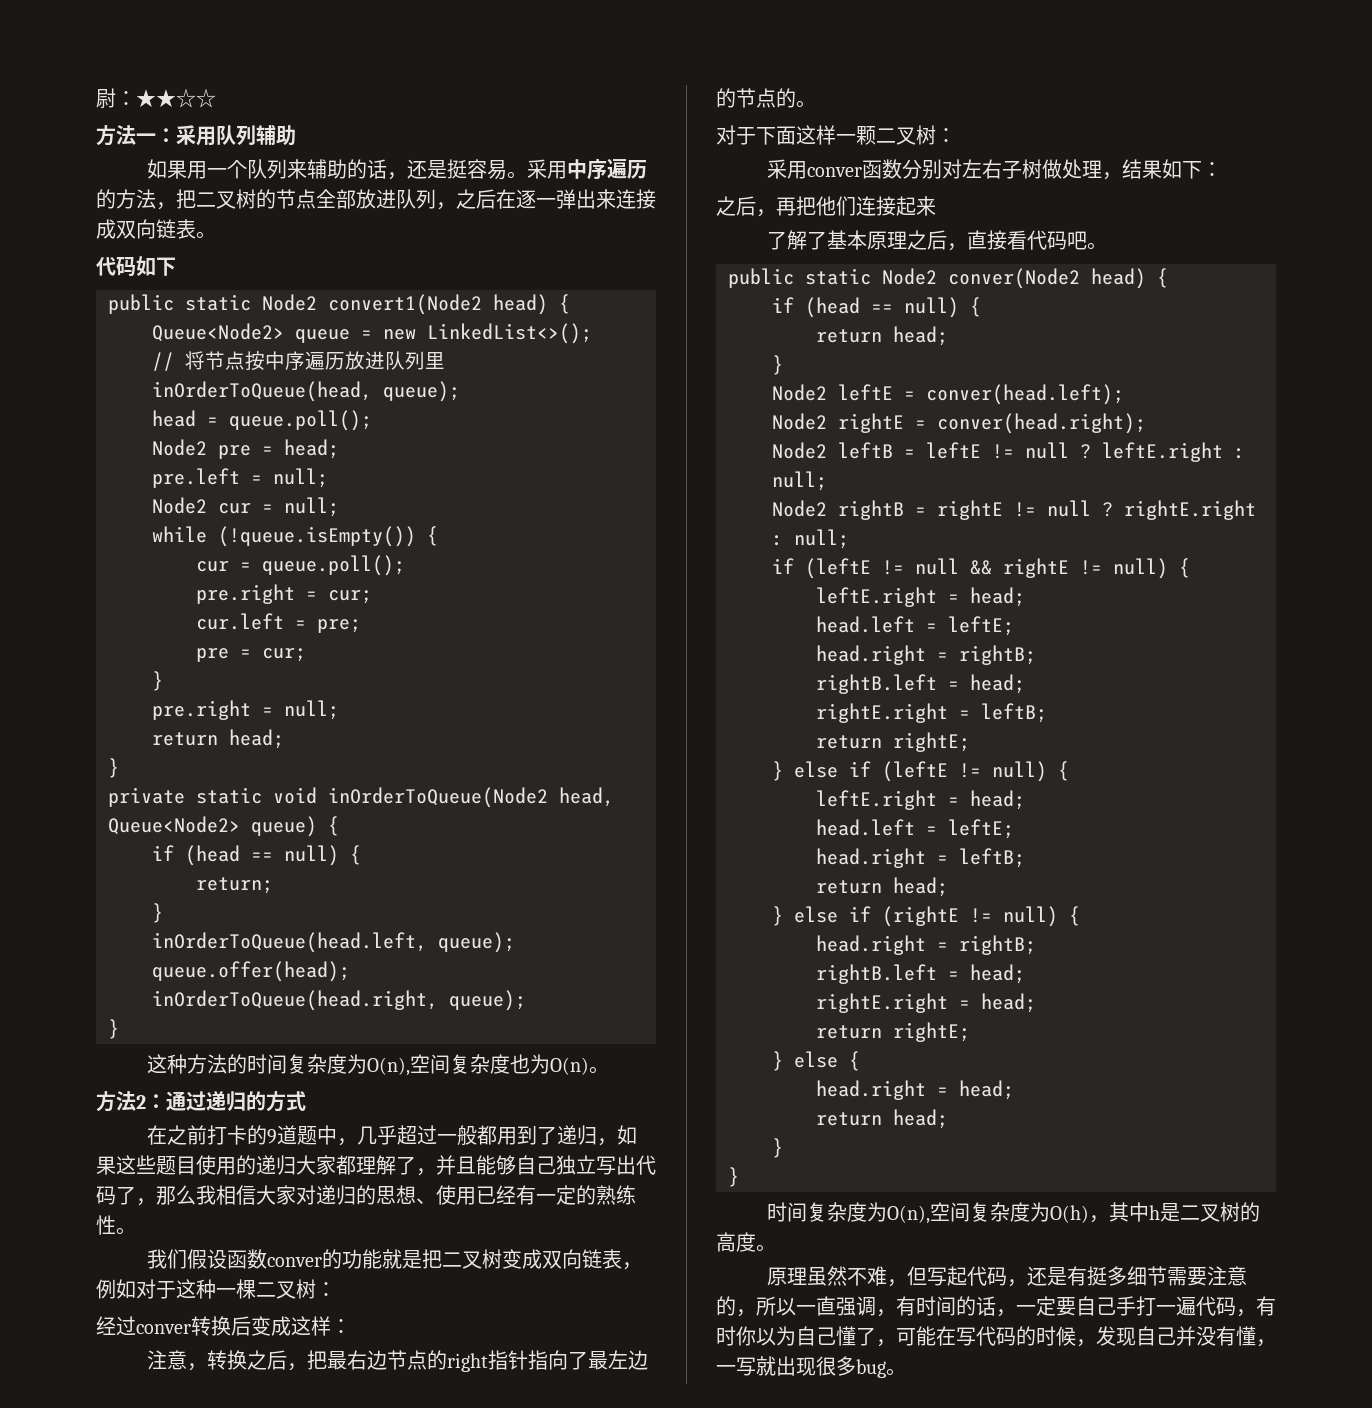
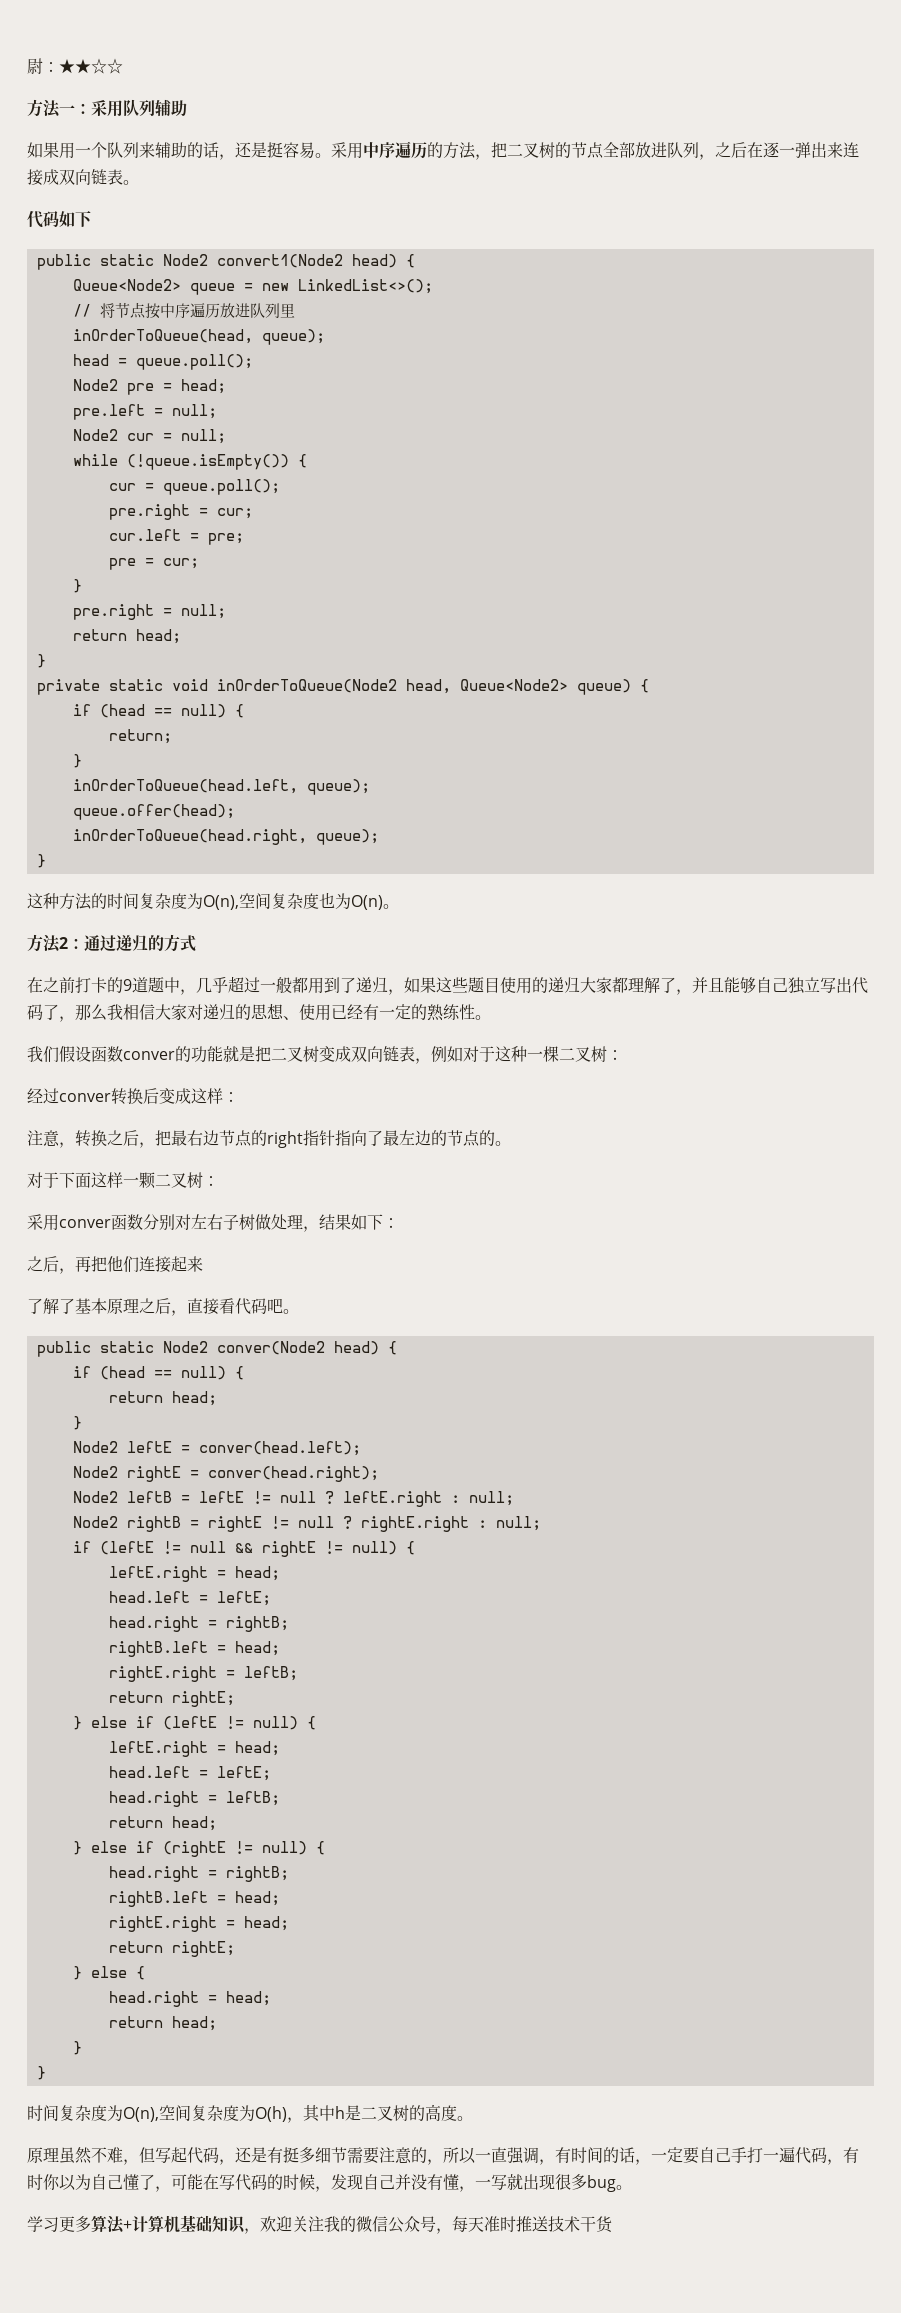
(906, 1372) none -> [27,2215,613,2234] // 学习更多算法+计算机基础知识，欢迎关注我的微信公众号，每天准时推送技术干货

